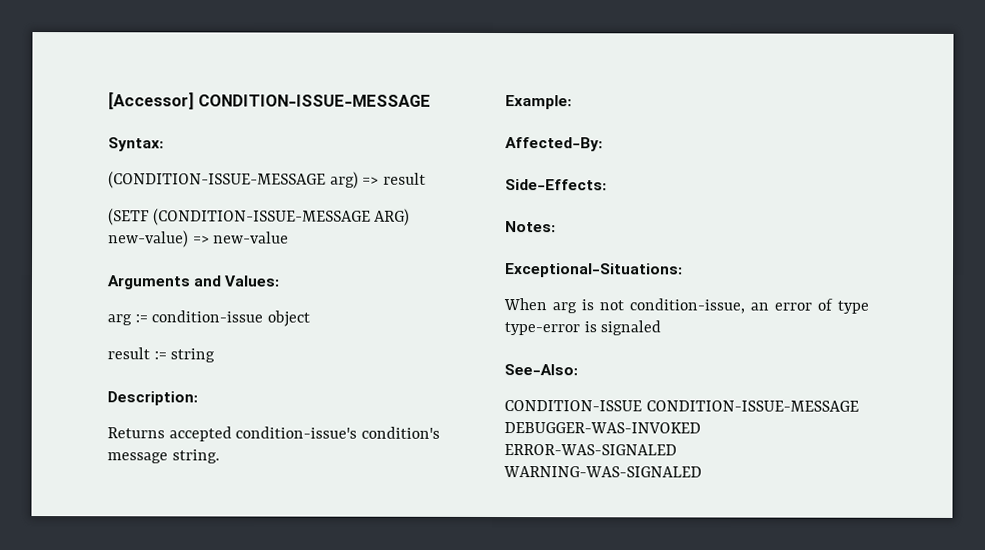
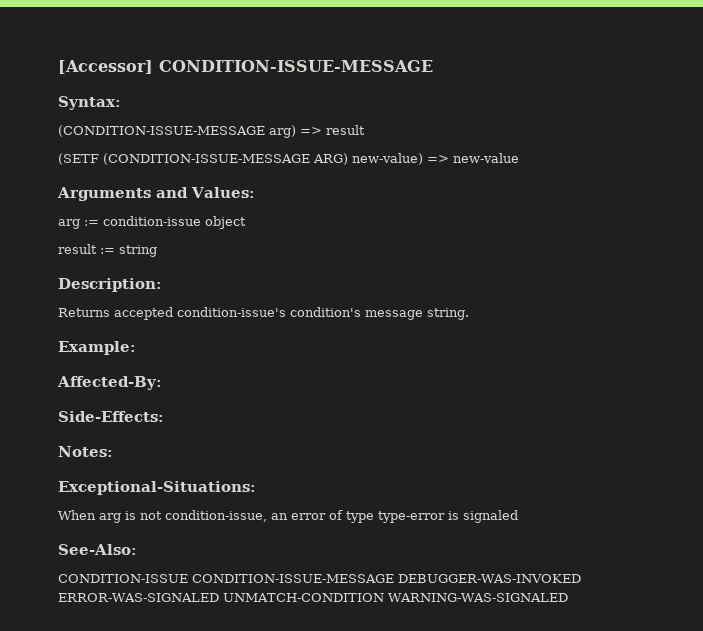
(677, 450) none -> [223,593,384,602] UNMATCH-CONDITION

